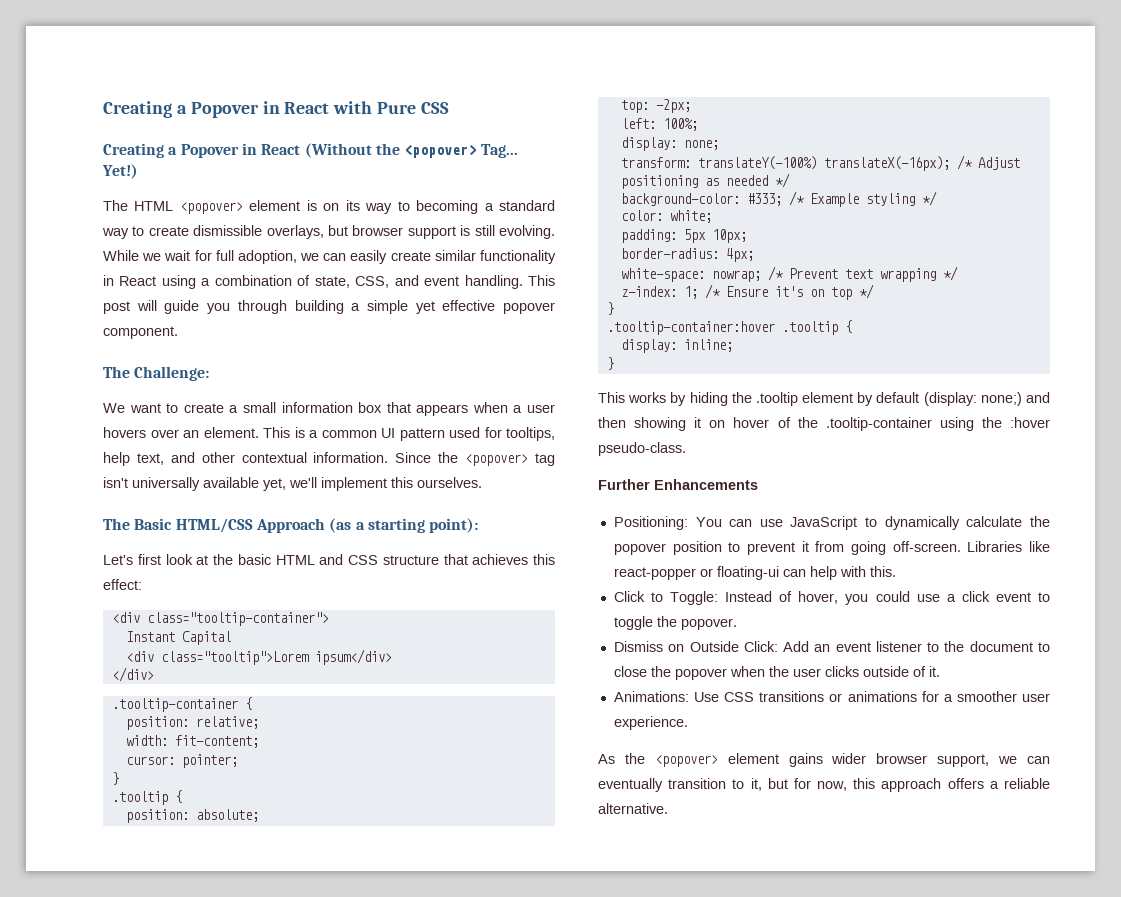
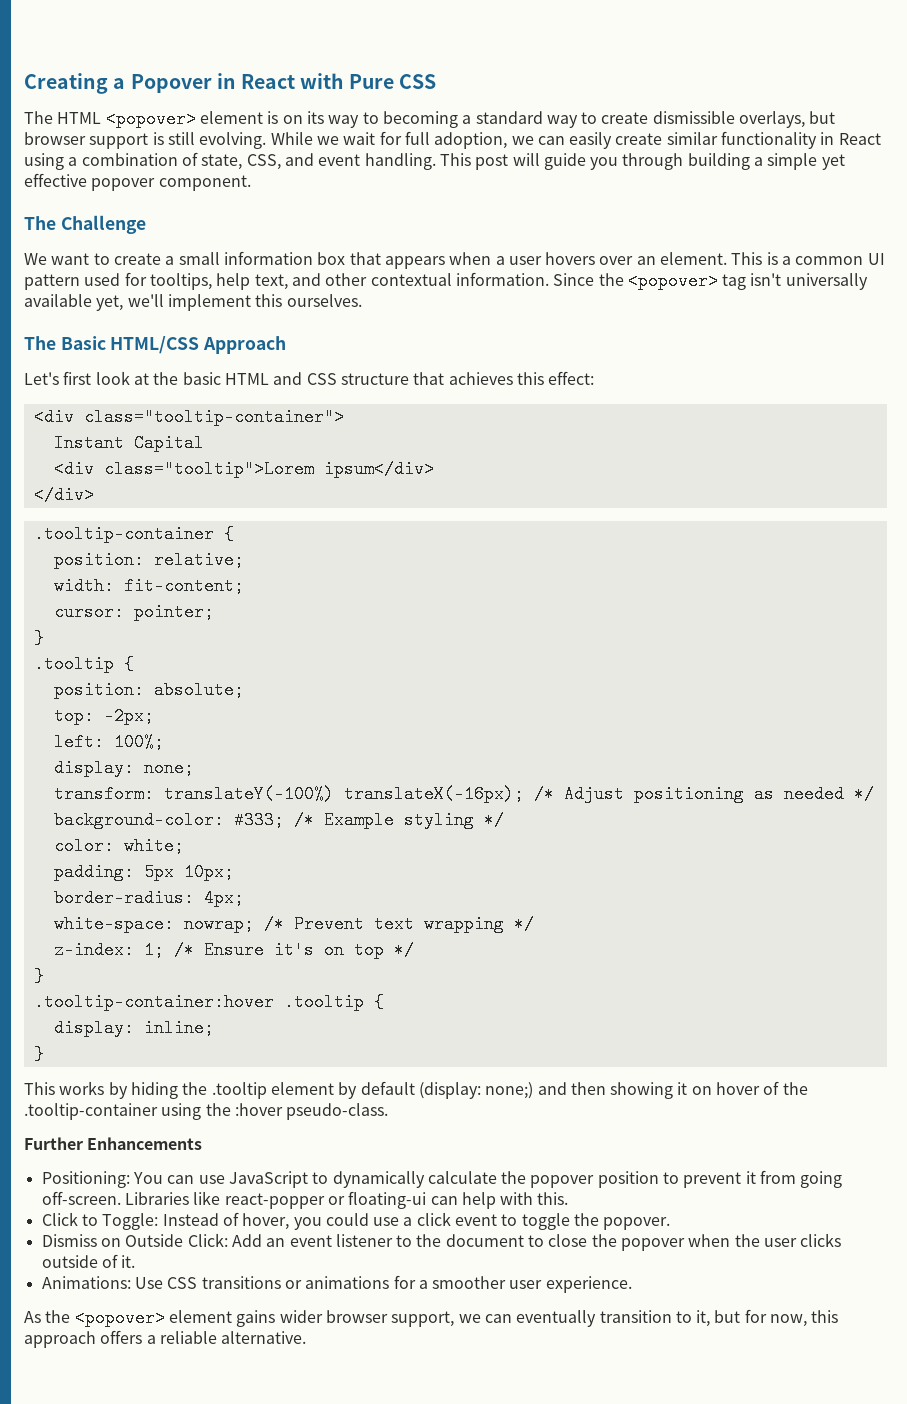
[103,143,518,158] [102,164,138,179] // Creating a Popover in React (Without the <popover> Tag... Yet!) -> (436, 81) none
[134,366,210,381] Challenge: -> [60,215,146,234] Challenge
[329,518,479,533] (as a starting point): -> (287, 345) none

